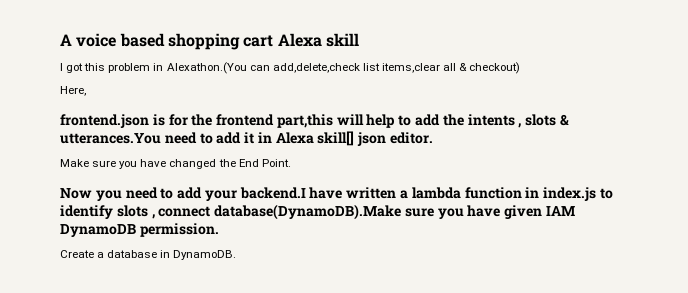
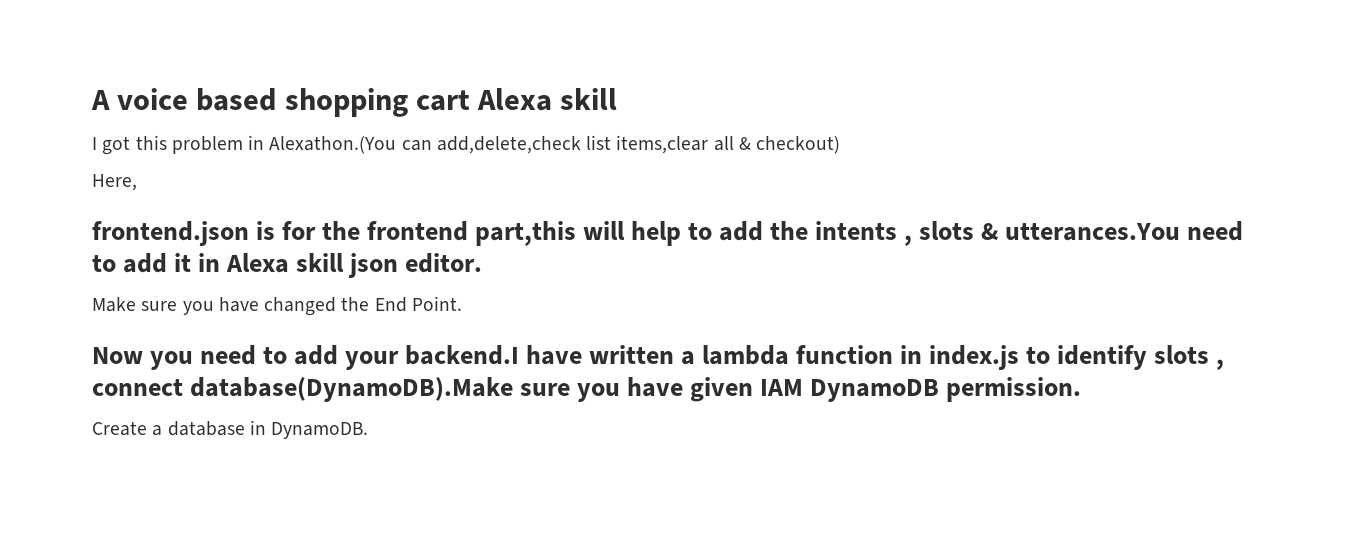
[317,131,355,146] skill[] -> [296,253,345,272] skill

